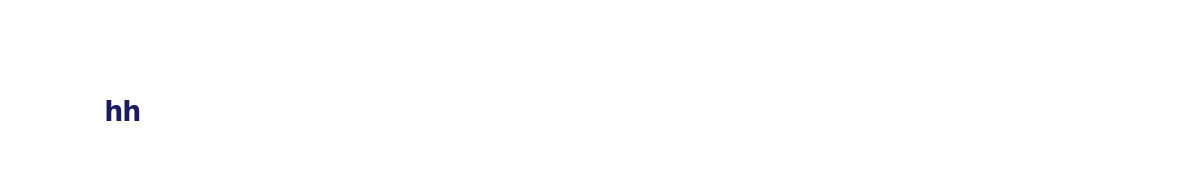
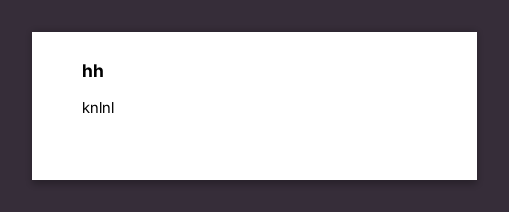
(141, 110) none -> [82,102,114,113] // knlnl

